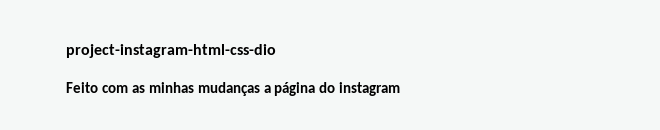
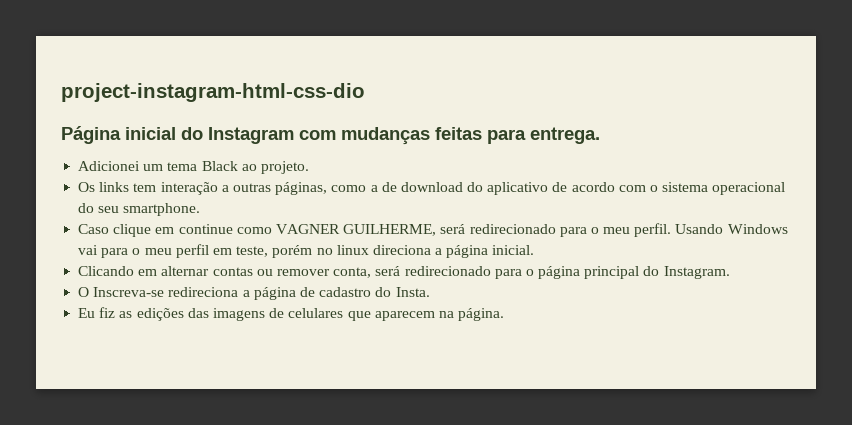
[66,82,401,96] Feito com as minhas mudanças a página do instagram -> [61,126,600,145] [78,161,309,174] [78,182,786,195] [78,203,201,216] [78,223,788,237] [78,244,535,258] [78,266,730,279] [78,287,430,300] [78,307,505,321] Página inicial do Instagram com mudanças feitas para entrega. // Adicionei um tema Black ao projeto. // Os links tem interação a outras páginas, como a de download do aplicativo de acordo com o sistema operacional do seu smartphone. // Caso clique em continue como VAGNER GUILHERME, será redirecionado para o meu perfil. Usando Windows vai para o meu perfil em teste, porém no linux direciona a página inicial. // Clicando em alternar contas ou remover conta, será redirecionado para o página principal do Instagram. // O Inscreva-se redireciona a página de cadastro do Insta. // Eu fiz as edições das imagens de celulares que aparecem na página.

